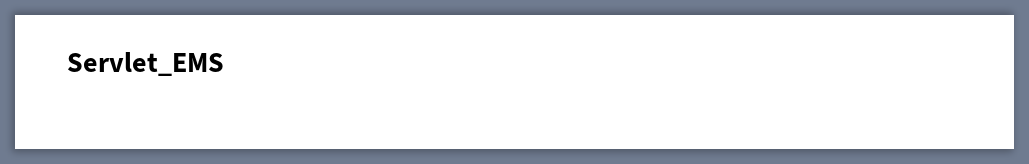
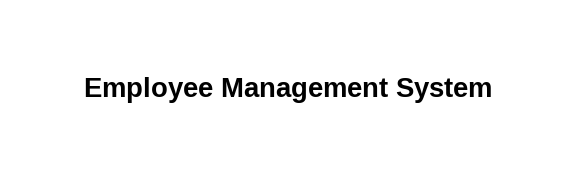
[67,52,224,76] Servlet_EMS -> [84,77,492,103] Employee Management System

